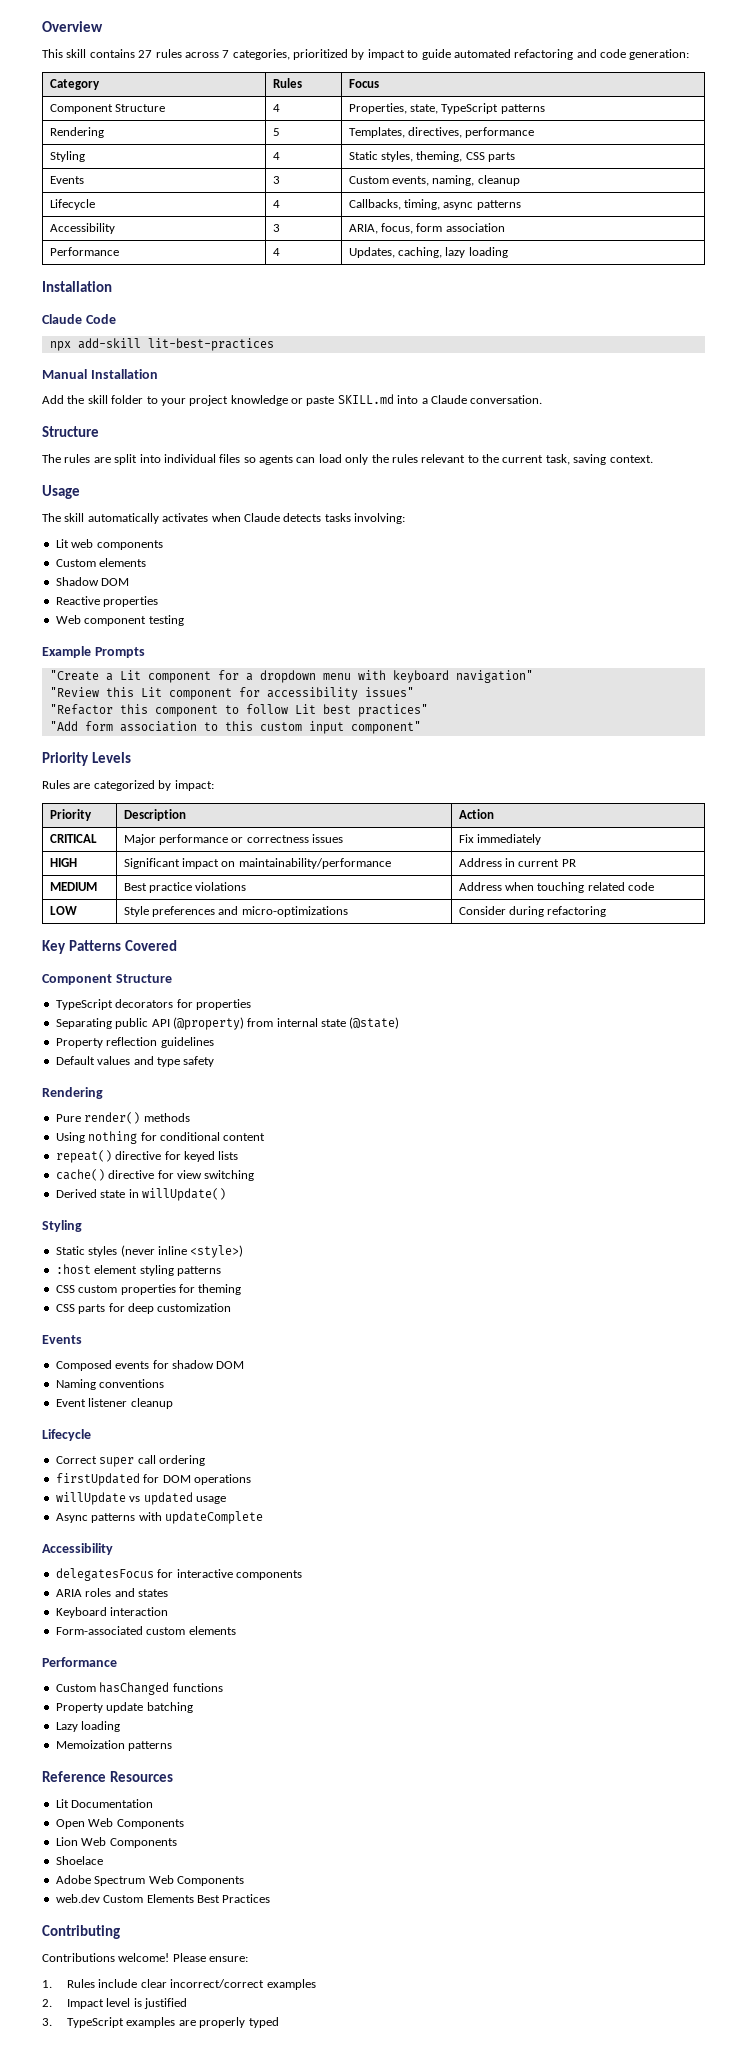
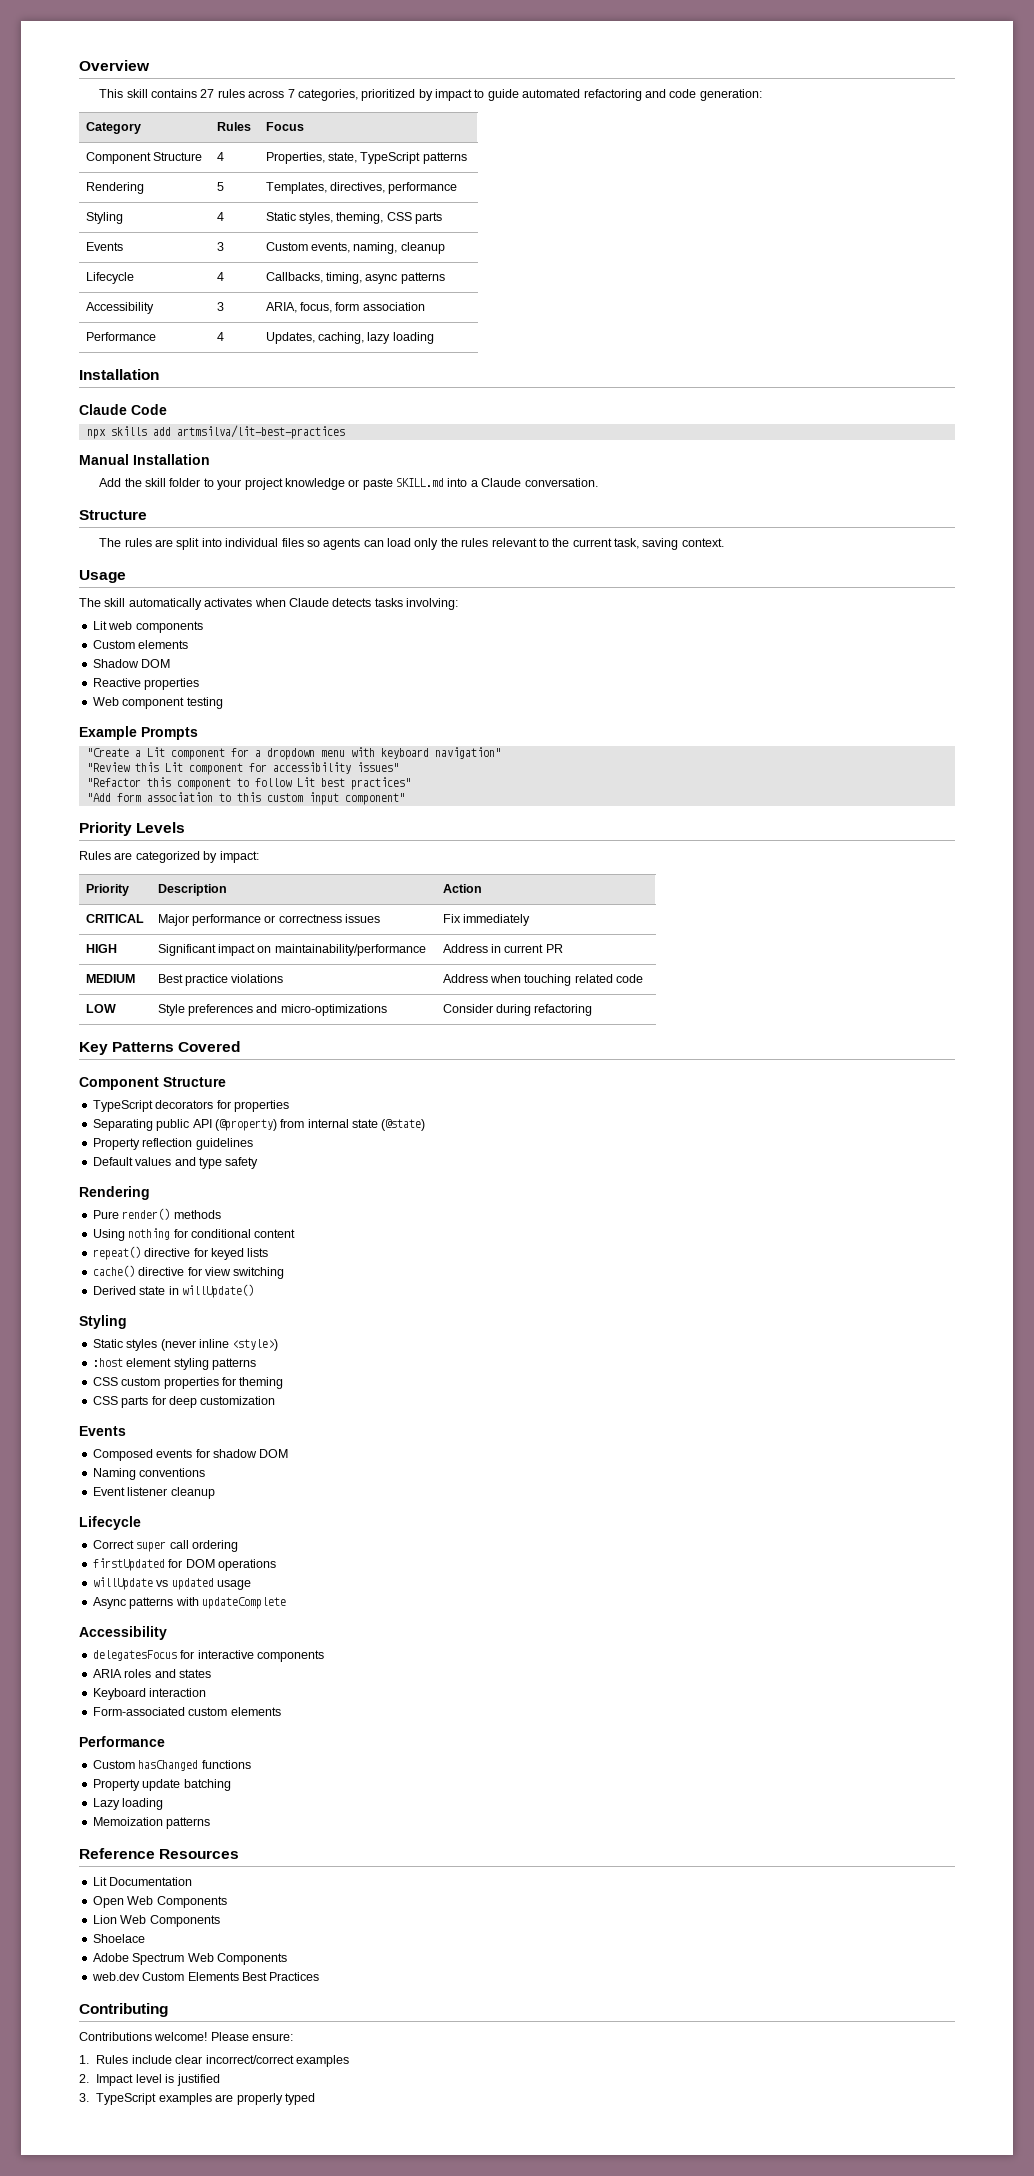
[77,338,274,351] add-skill lit-best-practices -> [110,425,345,439] skills add artmsilva/lit-best-practices

